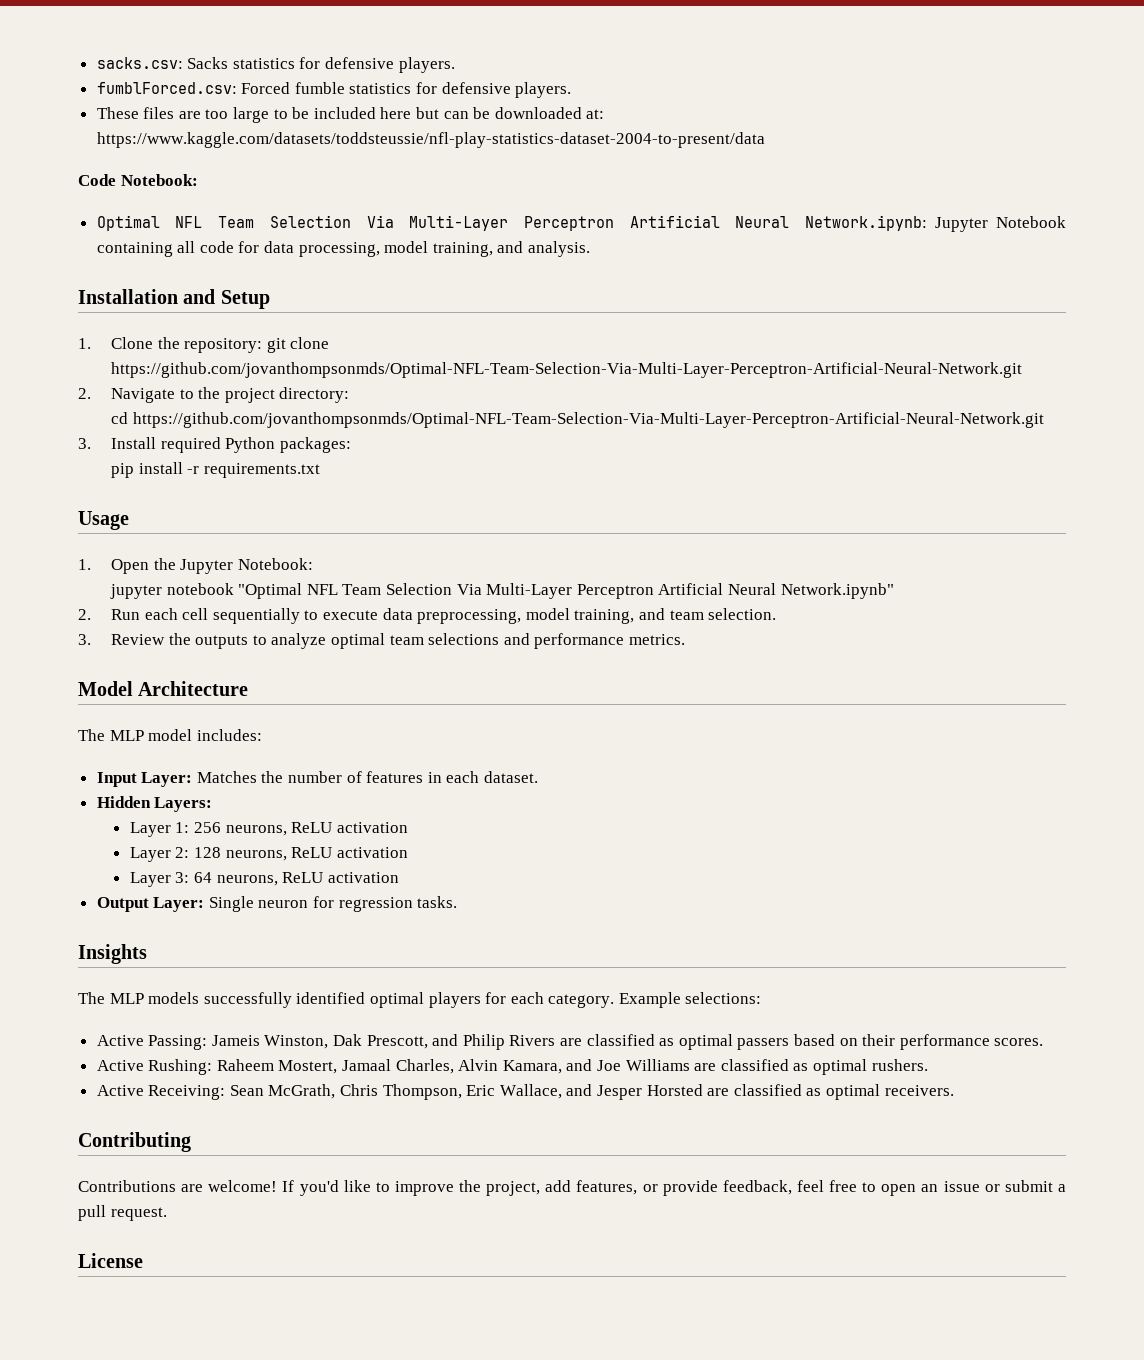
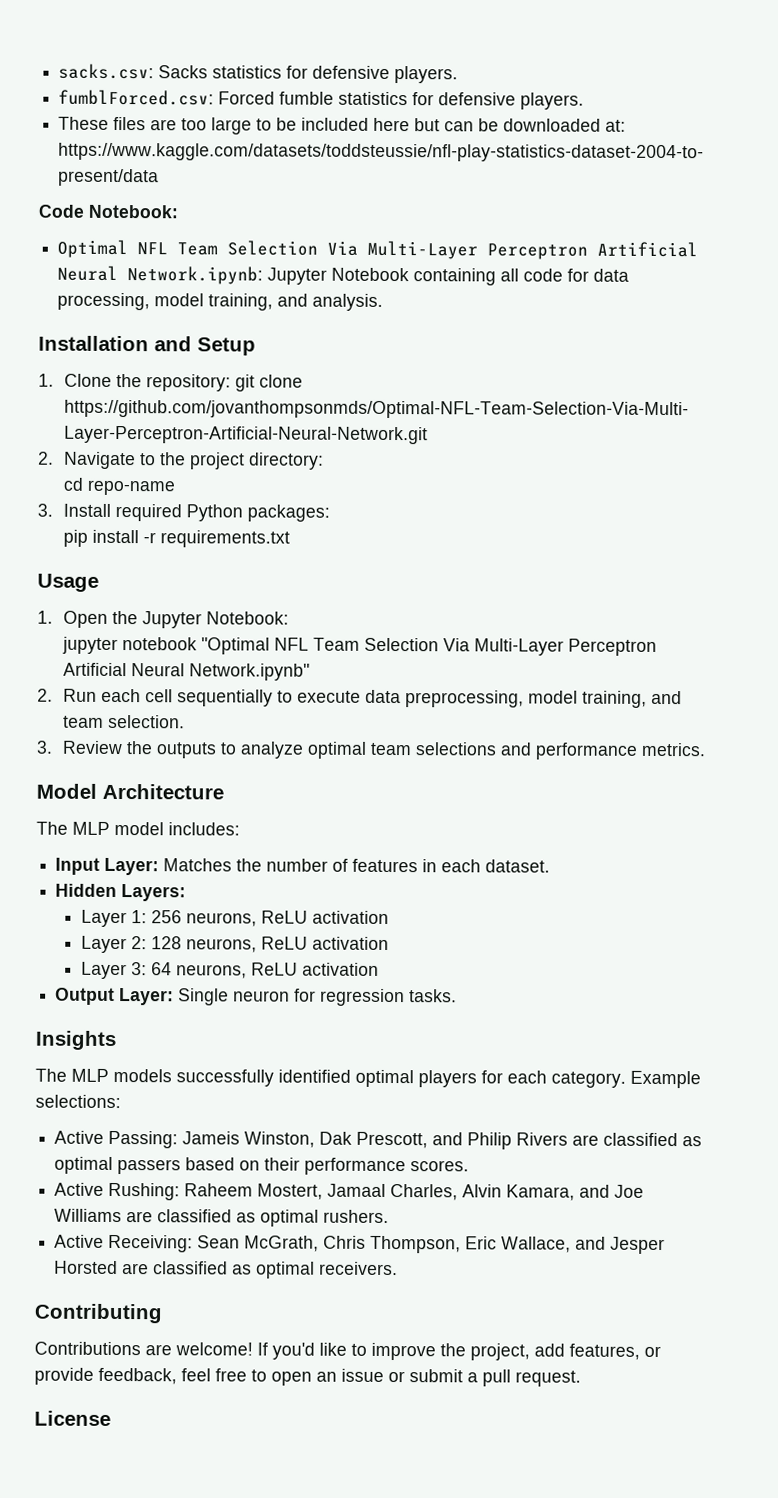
[132,412,1044,428] https://github.com/jovanthompsonmds/Optimal-NFL-Team-Selection-Via-Multi-Layer-Perceptron-Artificial-Neural-Network.git -> [86,479,175,496] repo-name

